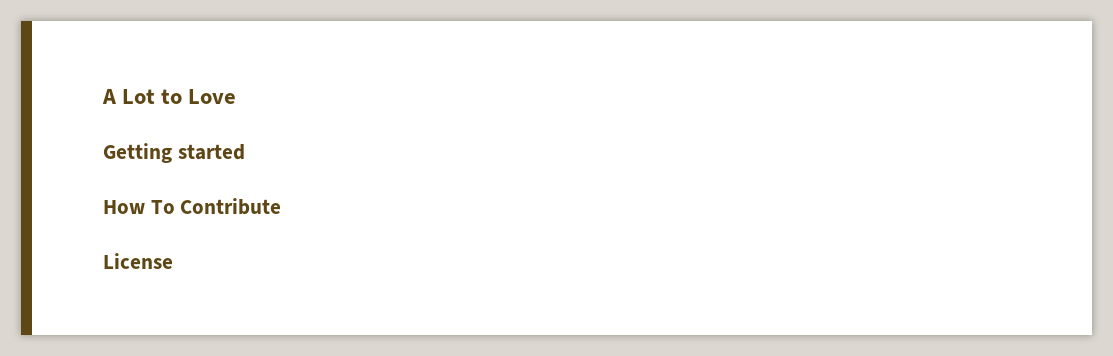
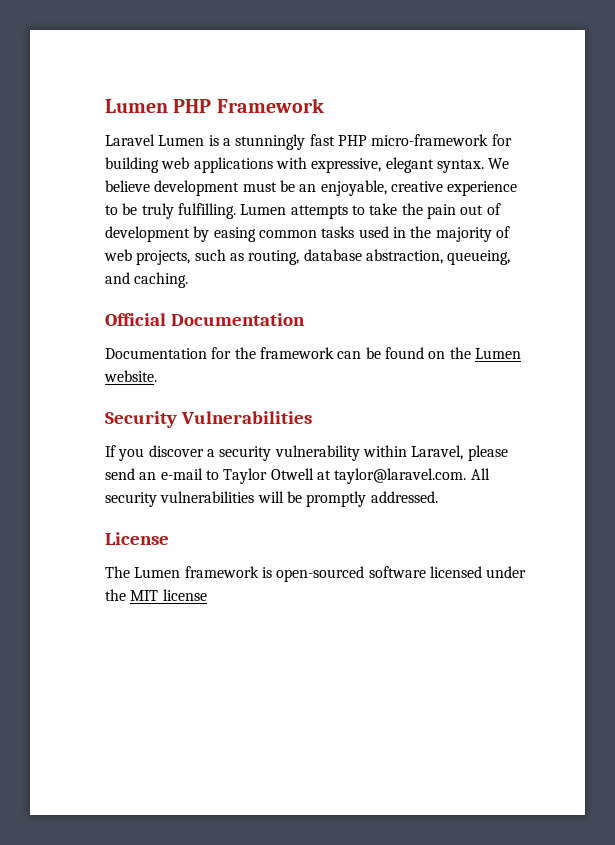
[102,89,237,104] [103,143,245,163] [103,198,282,215] [103,253,173,269] A Lot to Love // Getting started // How To Contribute // License -> [105,98,324,113] [105,134,512,150] [105,157,510,173] [105,180,518,196] [105,203,501,219] [105,226,510,242] [104,249,511,265] [105,272,189,288] [105,313,305,326] [105,347,521,359] [104,370,157,382] [105,411,312,428] [105,445,508,461] [105,468,490,484] [105,491,438,507] [105,532,169,545] [105,566,527,582] [105,589,207,601] Lumen PHP Framework // Laravel Lumen is a stunningly fast PHP micro-framework for building web applications with expressive, elegant syntax. We believe development must be an enjoyable, creative experience to be truly fulfilling. Lumen attempts to take the pain out of development by easing common tasks used in the majority of web projects, such as routing, database abstraction, queueing, and caching. // Official Documentation // Documentation for the framework can be found on the Lumen website. // Security Vulnerabilities // If you discover a security vulnerability within Laravel, please send an e-mail to Taylor Otwell at taylor@laravel.com. All security vulnerabilities will be promptly addressed. // License // The Lumen framework is open-sourced software licensed under the MIT license

